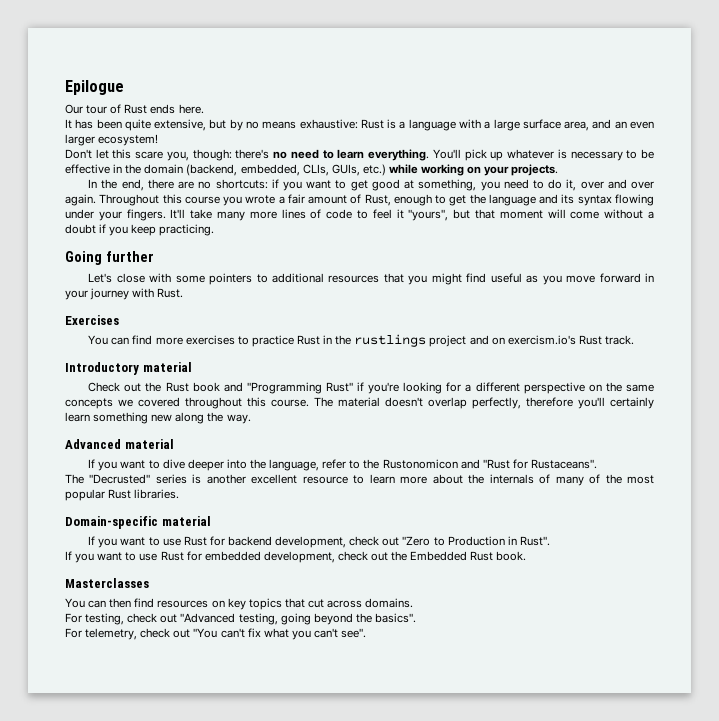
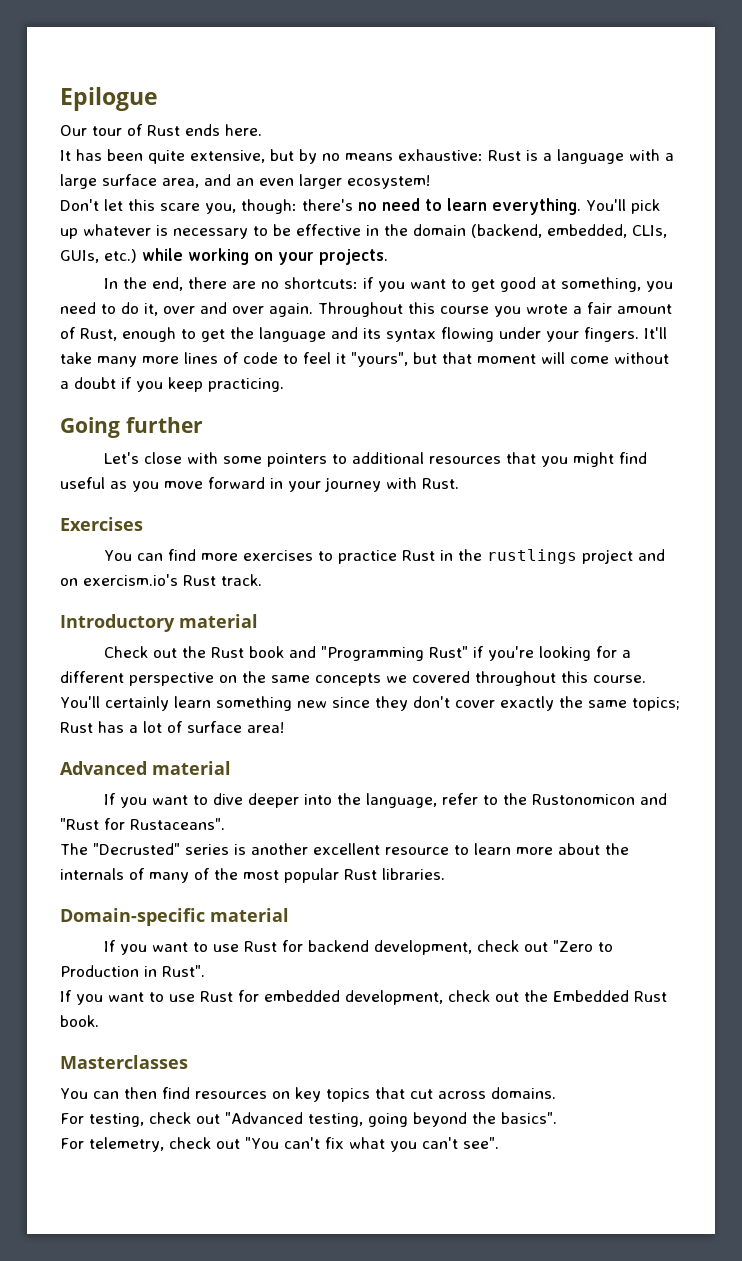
[314,397,654,409] [65,412,251,424] The material doesn't overlap perfectly, therefore you'll certainly learn something new along the way. -> [60,696,680,711] [60,721,284,733] You'll certainly learn something new since they don't cover exactly the same topics; Rust has a lot of surface area!

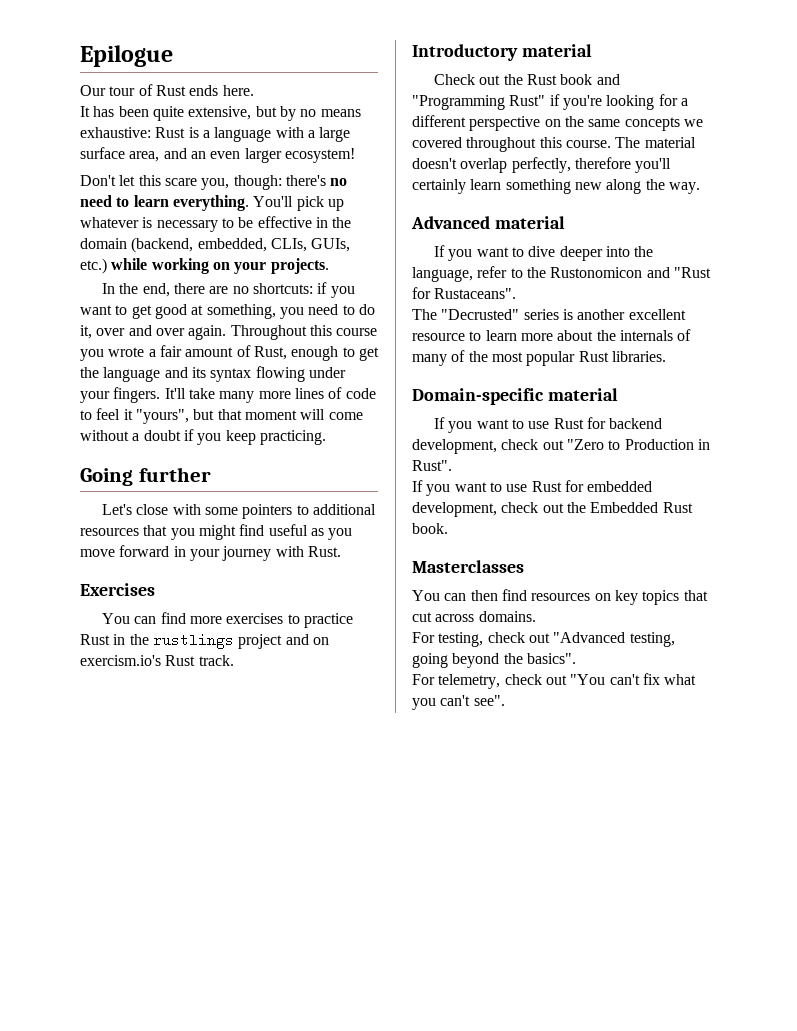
[60,696,680,711] [60,721,284,733] You'll certainly learn something new since they don't cover exactly the same topics; Rust has a lot of surface area! -> [615,137,696,148] [412,157,672,173] [412,179,700,194] The material doesn't overlap perfectly, therefore you'll certainly learn something new along the way.

